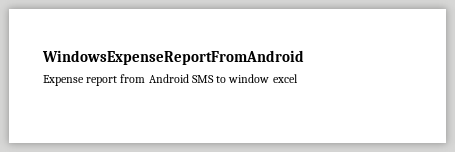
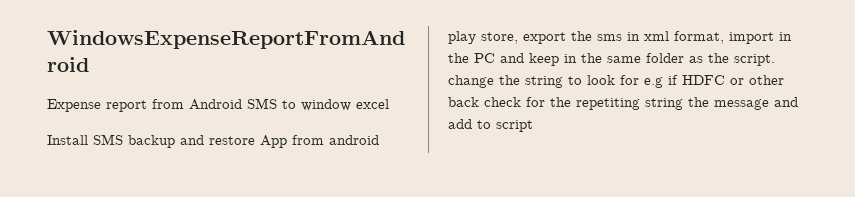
(298, 78) none -> [47,134,379,148] [448,31,792,44] [448,53,775,66] [448,75,784,88] [448,97,798,110] [448,119,533,132] // Install SMS backup and restore App from android play store, export the sms in xml format, import in the PC and keep in the same folder as the script. change the string to look for e.g if HDFC or other back check for the repetiting string the message and add to script

